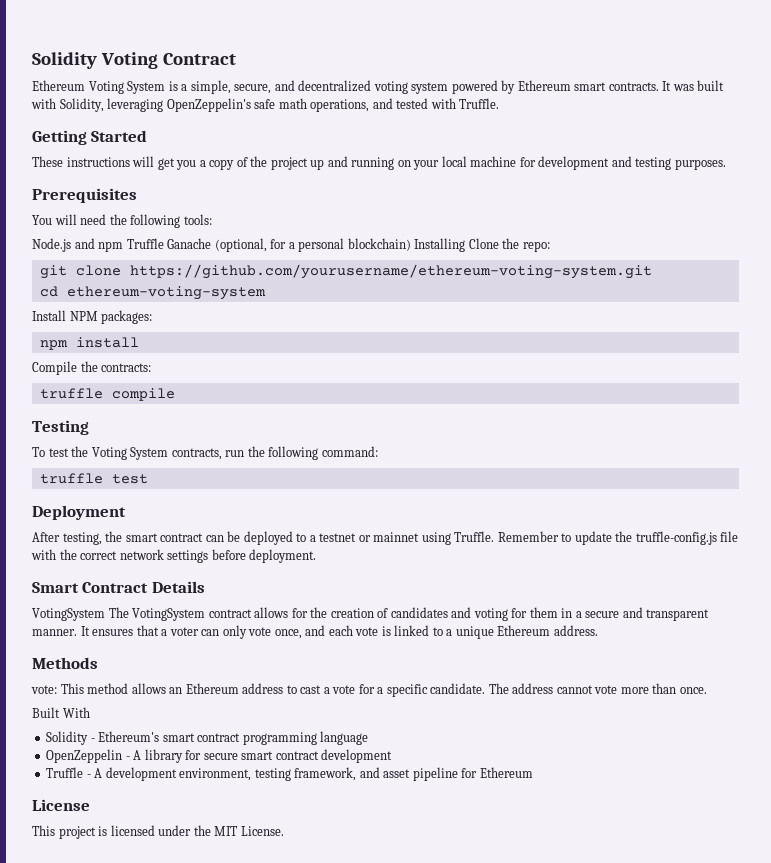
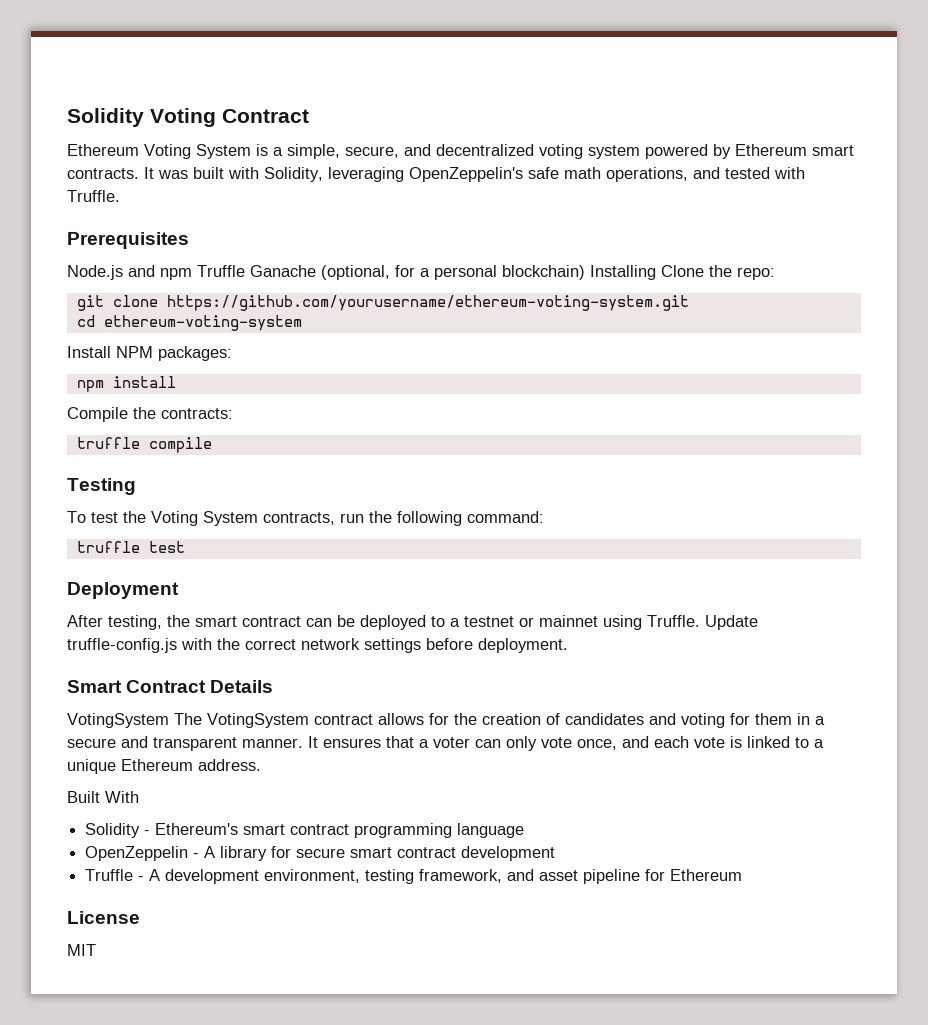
[32,130,148,145] [32,156,726,170] [32,188,137,203] [32,214,212,228] Getting Started // These instructions will get you a copy of the project up and running on your local machine for development and testing purposes. // Prerequisites // You will need the following tools: -> [67,232,189,249] Prerequisites
[497,531,739,545] Remember to update the truffle-config.js file -> [705,615,758,630] [67,638,177,653] Update truffle-config.js
[32,657,98,669] [31,683,707,697] // Methods // vote: This method allows an Ethereum address to cast a vote for a specific candidate. The address cannot vote more than once. -> (261, 765) none
[32,825,284,839] This project is licensed under the MIT License. -> [67,944,96,956] MIT

